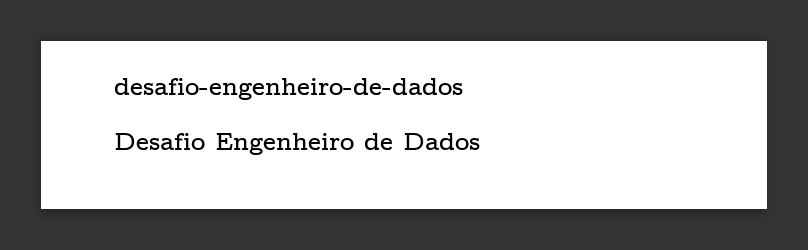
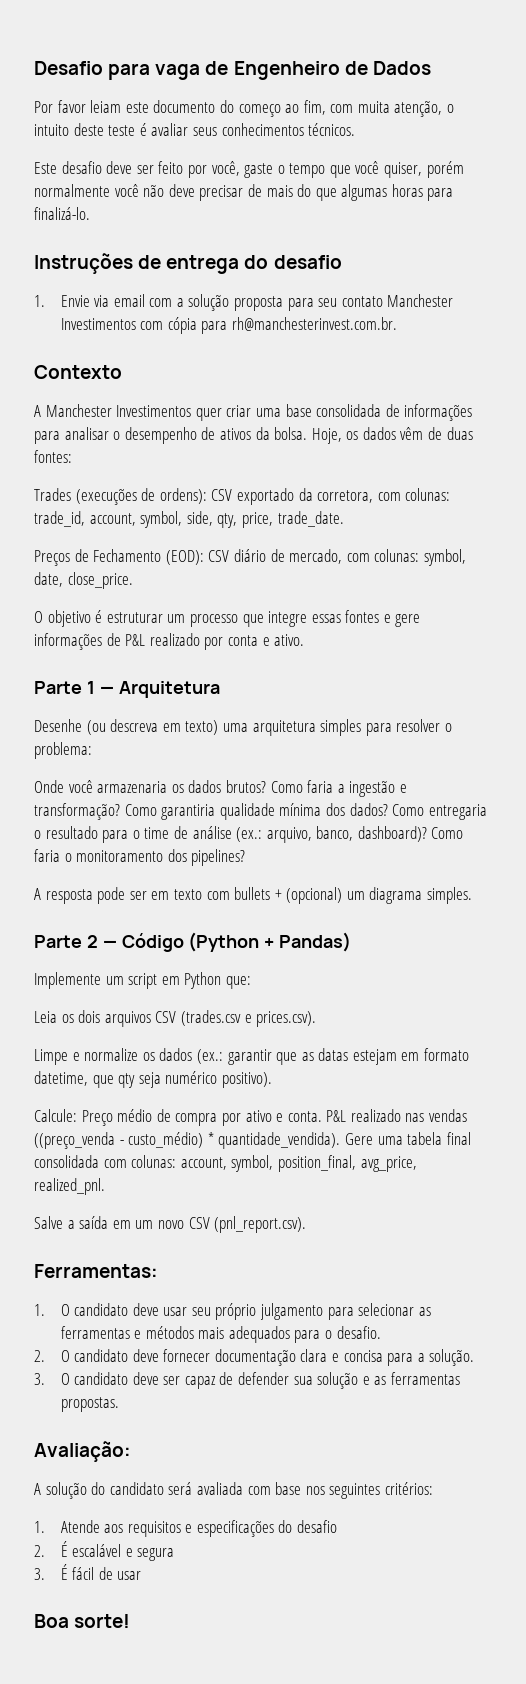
[114,78,463,100] [114,133,205,150] desafio-engenheiro-de-dados // Desafio -> [34,61,229,80] Desafio para vaga de
(480, 141) none -> [34,100,455,117] [34,123,356,136] [34,161,464,178] [34,184,454,201] [34,207,90,220] [34,253,342,274] [34,294,454,311] [60,317,397,334] [34,365,122,379] [34,404,473,421] [34,427,473,444] [34,450,72,463] [34,488,451,505] [34,511,344,528] [34,549,466,566] [34,572,133,589] [34,610,421,627] [34,633,305,650] [34,681,220,698] [34,719,452,736] [34,742,92,759] [34,780,407,797] [34,803,487,820] [34,826,464,843] [34,849,246,866] [34,887,473,904] [34,932,352,952] [34,972,251,989] [34,1010,317,1027] [34,1048,470,1065] [34,1071,272,1088] [34,1109,468,1126] [34,1132,471,1149] [34,1155,417,1172] [34,1178,105,1195] [34,1216,307,1233] [34,1264,158,1278] [34,1303,431,1320] [60,1326,381,1343] [34,1349,475,1366] [34,1372,460,1389] [60,1397,119,1412] [34,1441,131,1462] [34,1482,433,1499] [34,1520,338,1537] [34,1541,175,1561] [34,1564,142,1580] [34,1614,131,1628] // Por favor leiam este documento do começo ao fim, com muita atenção, o intuito deste teste é avaliar seus conhecimentos técnicos. // Este desafio deve ser feito por você, gaste o tempo que você quiser, porém normalmente você não deve precisar de mais do que algumas horas para finalizá-lo. // Instruções de entrega do desafio // 1. Envie via email com a solução proposta para seu contato Manchester Investimentos com cópia para rh@manchesterinvest.com.br. // Contexto // A Manchester Investimentos quer criar uma base consolidada de informações para analisar o desempenho de ativos da bolsa. Hoje, os dados vêm de duas fontes: // Trades (execuções de ordens): CSV exportado da corretora, com colunas: trade_id, account, symbol, side, qty, price, trade_date. // Preços de Fechamento (EOD): CSV diário de mercado, com colunas: symbol, date, close_price. // O objetivo é estruturar um processo que integre essas fontes e gere informações de P&L realizado por conta e ativo. // Parte 1 — Arquitetura // Desenhe (ou descreva em texto) uma arquitetura simples para resolver o problema: // Onde você armazenaria os dados brutos? Como faria a ingestão e transformação? Como garantiria qualidade mínima dos dados? Como entregaria o resultado para o time de análise (ex.: arquivo, banco, dashboard)? Como faria o monitoramento dos pipelines? // A resposta pode ser em texto com bullets + (opcional) um diagrama simples. // Parte 2 — Código (Python + Pandas) // Implemente um script em Python que: // Leia os dois arquivos CSV (trades.csv e prices.csv). // Limpe e normalize os dados (ex.: garantir que as datas estejam em formato datetime, que qty seja numérico positivo). // Calcule: Preço médio de compra por ativo e conta. P&L realizado nas vendas ((preço_venda - custo_médio) * quantidade_vendida). Gere uma tabela final consolidada com colunas: account, symbol, position_final, avg_price, realized_pnl. // Salve a saída em um novo CSV (pnl_report.csv). // Ferramentas: // 1. O candidato deve usar seu próprio julgamento para selecionar as ferramentas e métodos mais adequados para o desafio. // 2. O candidato deve fornecer documentação clara e concisa para a solução. // 3. O candidato deve ser capaz de defender sua solução e as ferramentas propostas. // Avaliação: // A solução do candidato será avaliada com base nos seguintes critérios: // 1. Atende aos requisitos e especificações do desafio // 2. É escalável e segura // 3. É fácil de usar // Boa sorte!

